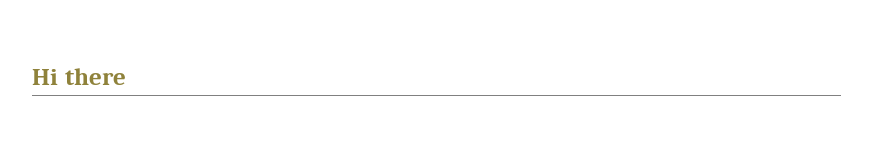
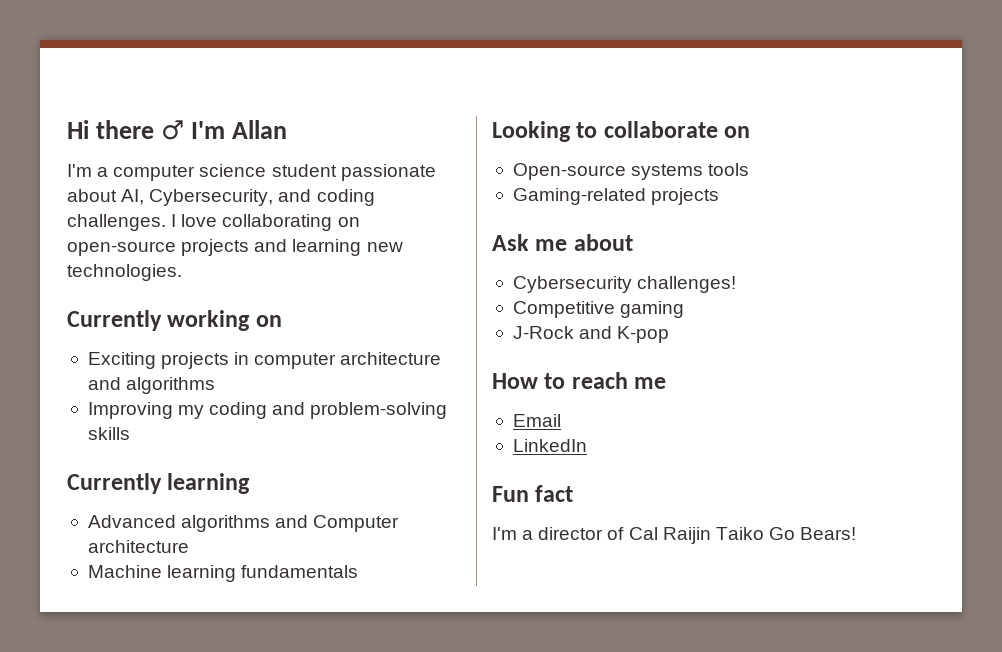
(126, 76) none -> [160,120,287,140] [67,164,436,181] [67,189,375,206] [67,214,360,231] [67,239,403,256] [67,264,182,281] [67,310,282,331] [87,352,442,369] [87,377,216,394] [87,402,448,419] [87,427,130,440] [67,473,251,494] [87,515,400,532] [87,540,189,553] [87,565,359,582] [492,121,751,142] [512,163,750,180] [512,188,720,205] [492,234,633,251] [512,276,737,293] [512,301,685,318] [512,326,670,343] [492,372,667,389] [512,414,561,427] [512,439,587,452] [492,485,574,502] [492,527,857,544] ♂ I'm Allan // I'm a computer science student passionate about AI, Cybersecurity, and coding challenges. I love collaborating on open-source projects and learning new technologies. // Currently working on // Exciting projects in computer architecture and algorithms // Improving my coding and problem-solving skills // Currently learning // Advanced algorithms and Computer architecture // Machine learning fundamentals // Looking to collaborate on // Open-source systems tools // Gaming-related projects // Ask me about // Cybersecurity challenges! // Competitive gaming // J-Rock and K-pop // How to reach me // Email // LinkedIn // Fun fact // I'm a director of Cal Raijin Taiko Go Bears!

